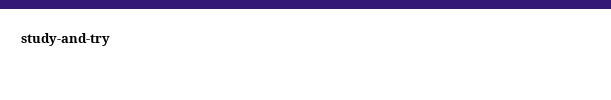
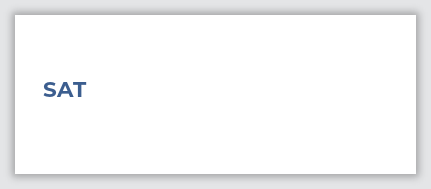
[21,33,110,46] study-and-try -> [43,82,87,97] SAT

